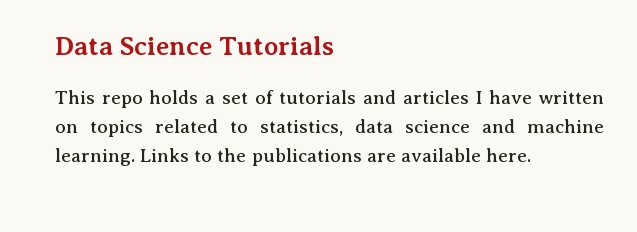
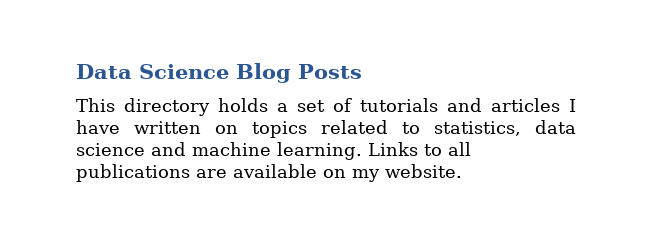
[219,36,335,55] Tutorials -> [236,63,362,83] Blog Posts
[101,95,143,108] repo -> [124,98,210,116] directory
[217,148,247,162] the -> [448,142,471,156] all
[485,148,531,162] here. -> [323,164,462,182] on my website.

